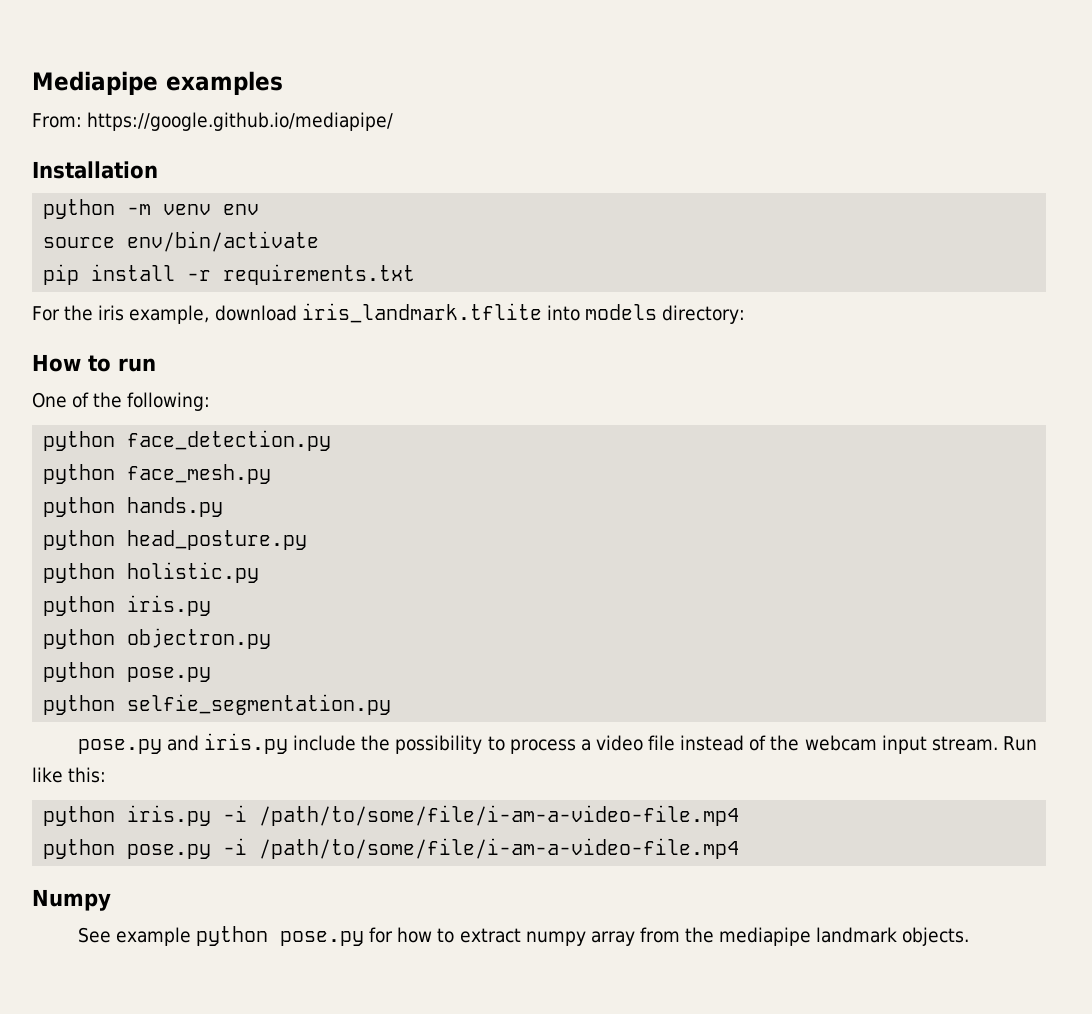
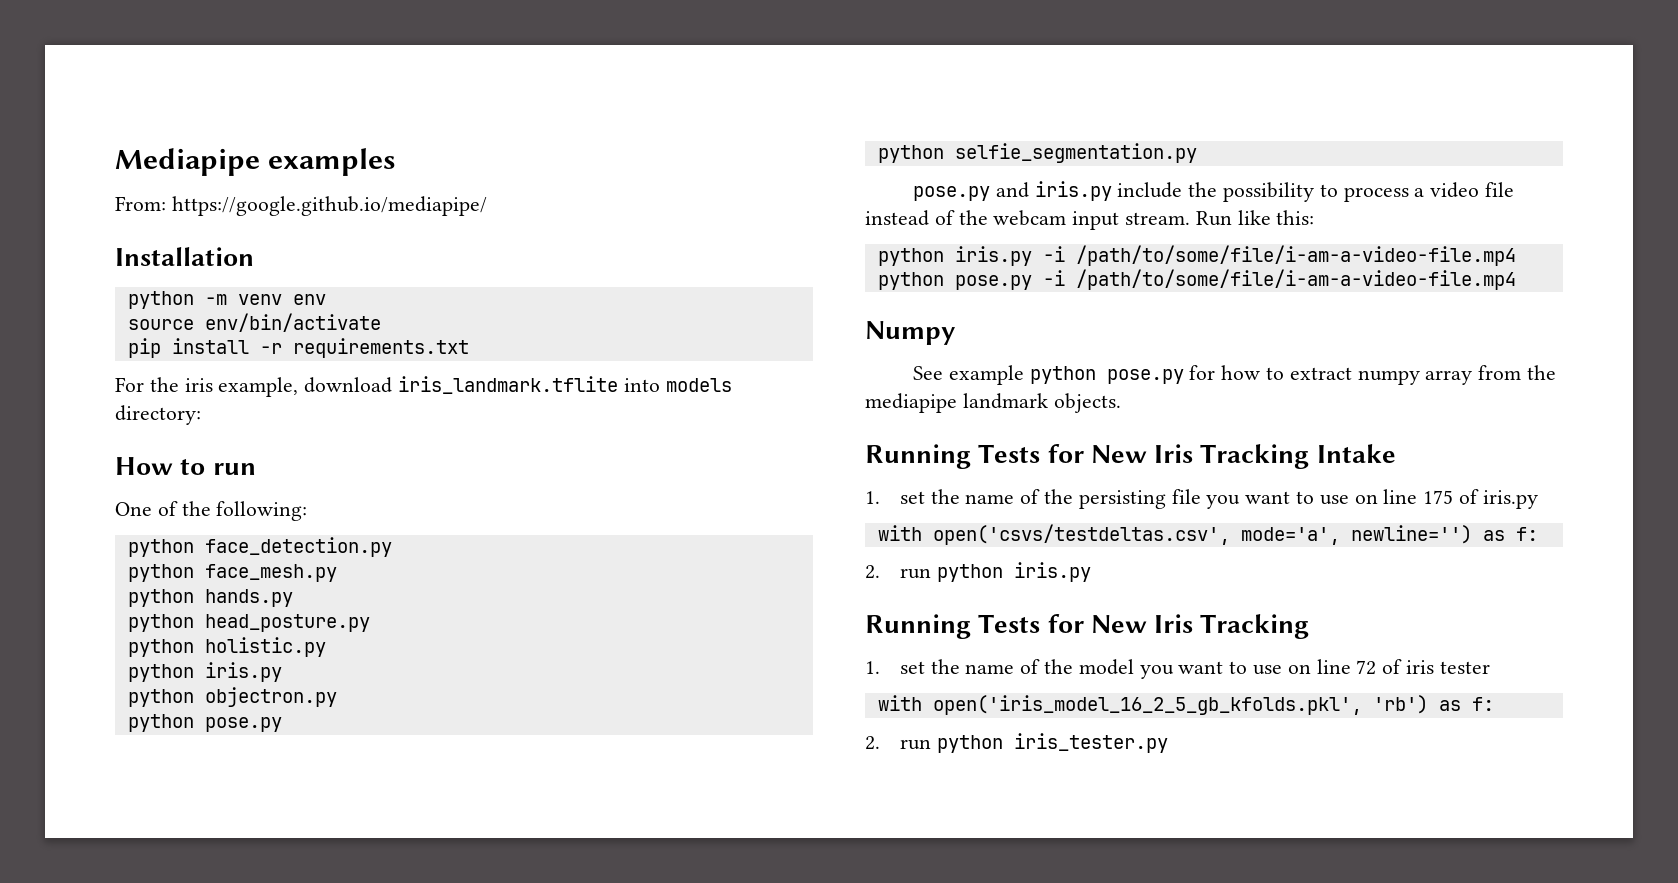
(970, 936) none -> [865,444,1396,469] [865,489,1538,509] [877,524,1538,545] [865,562,1091,582] [865,614,1310,639] [865,659,1490,679] [877,695,1494,715] [865,733,1168,753] // Running Tests for New Iris Tracking Intake // 1. set the name of the persisting file you want to use on line 175 of iris.py // with open('csvs/testdeltas.csv', mode='a', newline='') as f: // 2. run python iris.py // Running Tests for New Iris Tracking // 1. set the name of the model you want to use on line 72 of iris tester // with open('iris_model_16_2_5_gb_kfolds.pkl', 'rb') as f: // 2. run python iris_tester.py

